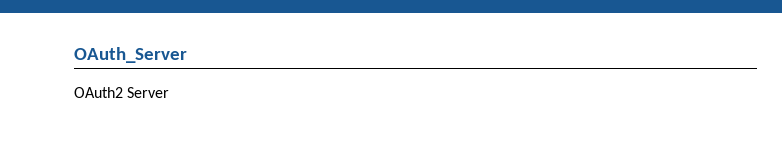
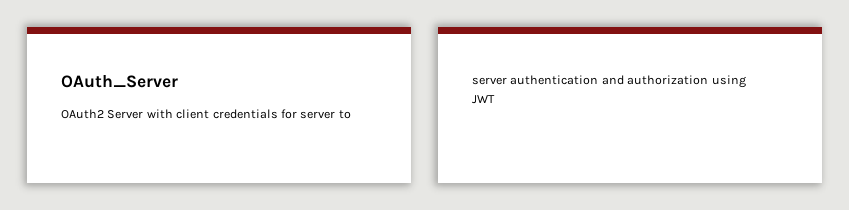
(170, 92) none -> [146,109,351,119] [472,75,746,88] [472,95,495,104] with client credentials for server to server authentication and authorization using JWT

